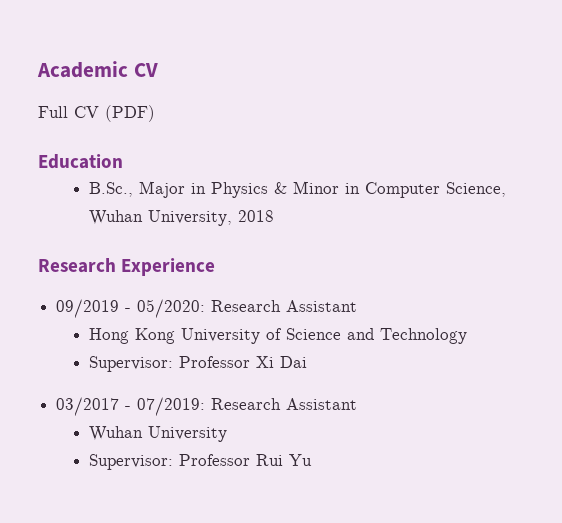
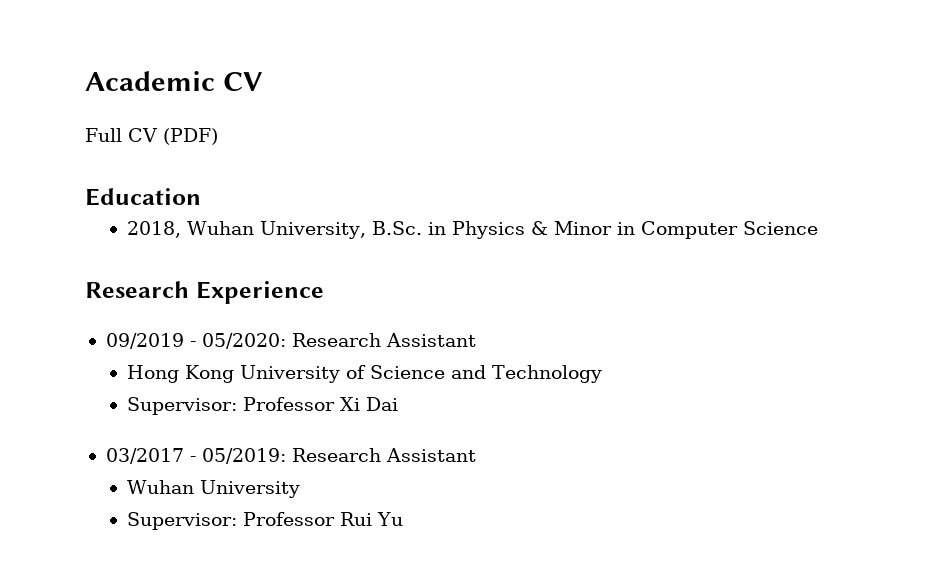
[88,181,185,198] B.Sc., Major -> [127,221,423,239] 2018, Wuhan University, B.Sc.
[445,182,506,197] [88,210,274,226] Science, Wuhan University, 2018 -> [743,221,819,235] Science
[137,397,206,416] 07/2019: -> [201,448,286,464] 05/2019:

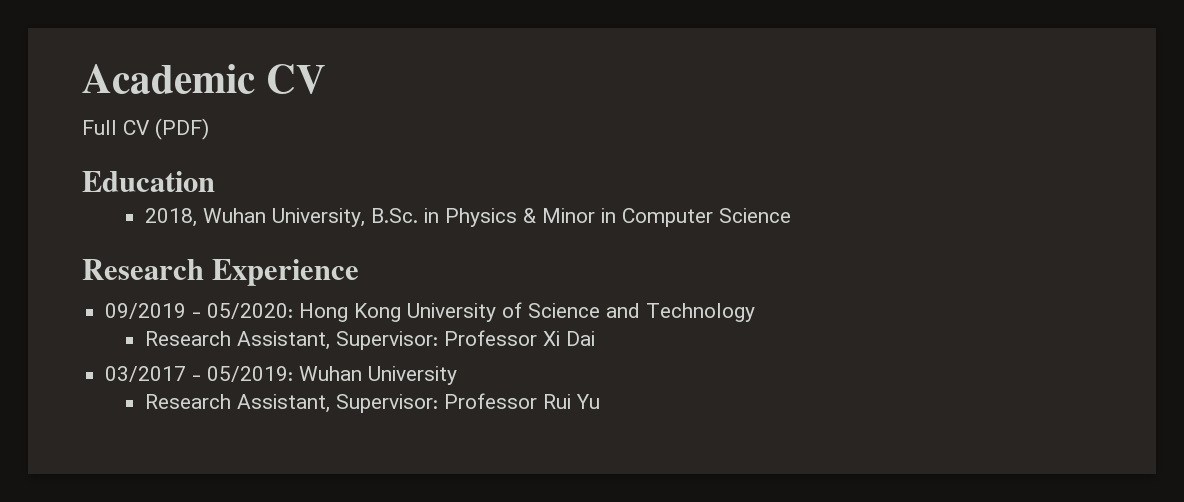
[291,333,476,347] Research Assistant // -> (294, 311) none
(603, 374) none -> [144,331,330,350] Research Assistant,
[291,448,476,462] Research Assistant // -> (294, 374) none
(301, 489) none -> [144,394,330,413] Research Assistant,

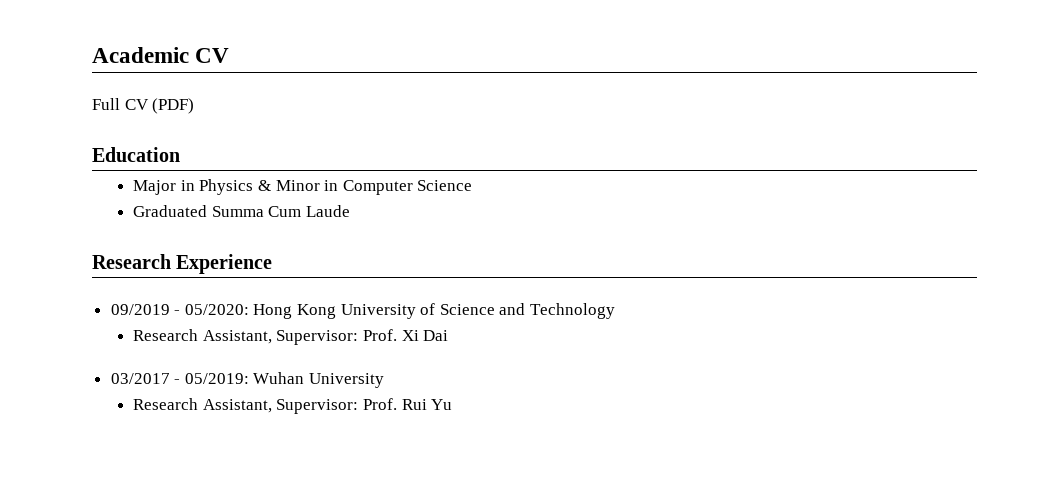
[144,208,418,227] 2018, Wuhan University, B.Sc. -> [133,180,177,195] Major
(791, 215) none -> [133,205,350,217] // Graduated Summa Cum Laude
[443,330,537,346] Professor -> [362,329,397,341] Prof.
[443,393,537,409] Professor -> [362,398,397,410] Prof.

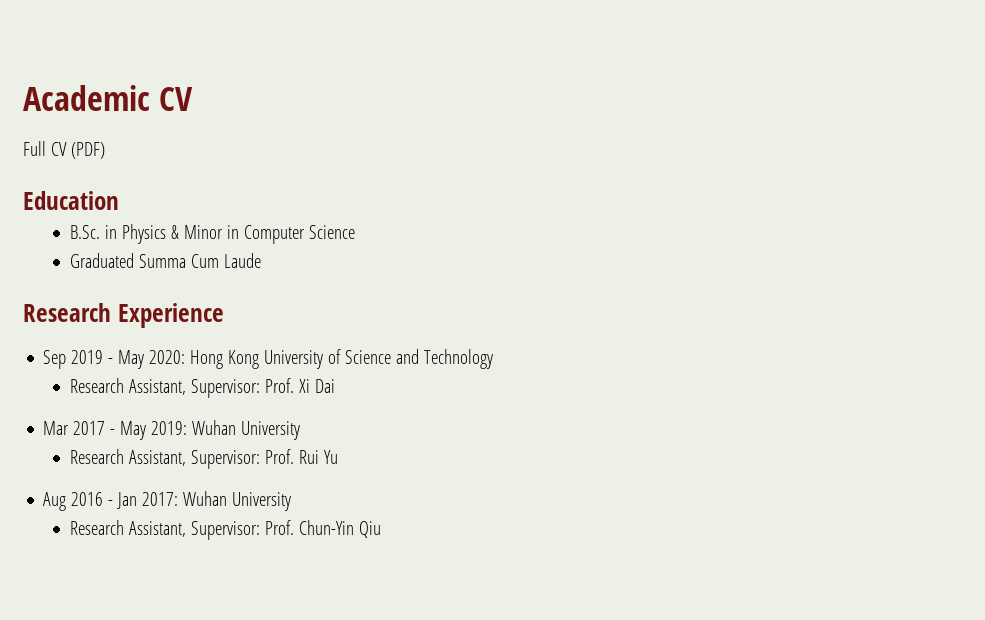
[133,180,177,195] Major -> [69,225,100,239] B.Sc.
[110,304,249,315] 09/2019 - 05/2020: -> [43,350,186,369] Sep 2019 - May 2020:
[110,373,249,384] 03/2017 - 05/2019: -> [43,421,188,440] Mar 2017 - May 2019:
(453, 404) none -> [43,491,292,511] [69,520,381,540] // Aug 2016 - Jan 2017: Wuhan University // Research Assistant, Supervisor: Prof. Chun-Yin Qiu

